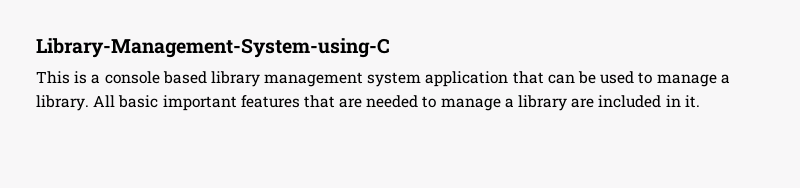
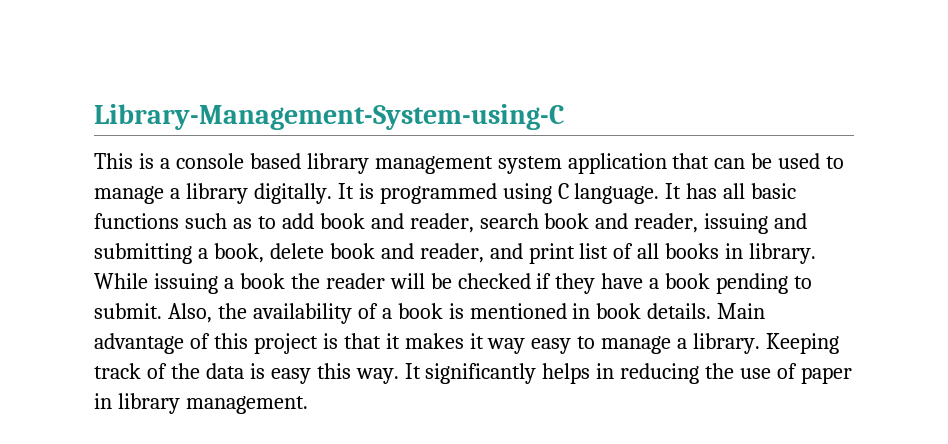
[36,95,700,111] library. All basic important features that are needed to manage a library are included in it. -> [185,183,797,204] [94,213,808,234] [94,243,817,264] [94,273,813,294] [94,303,766,324] [94,333,840,354] [94,363,853,384] [94,393,308,414] library digitally. It is programmed using C language. It has all basic functions such as to add book and reader, search book and reader, issuing and submitting a book, delete book and reader, and print list of all books in library. While issuing a book the reader will be checked if they have a book pending to submit. Also, the availability of a book is mentioned in book details. Main advantage of this project is that it makes it way easy to manage a library. Keeping track of the data is easy this way. It significantly helps in reducing the use of paper in library management.

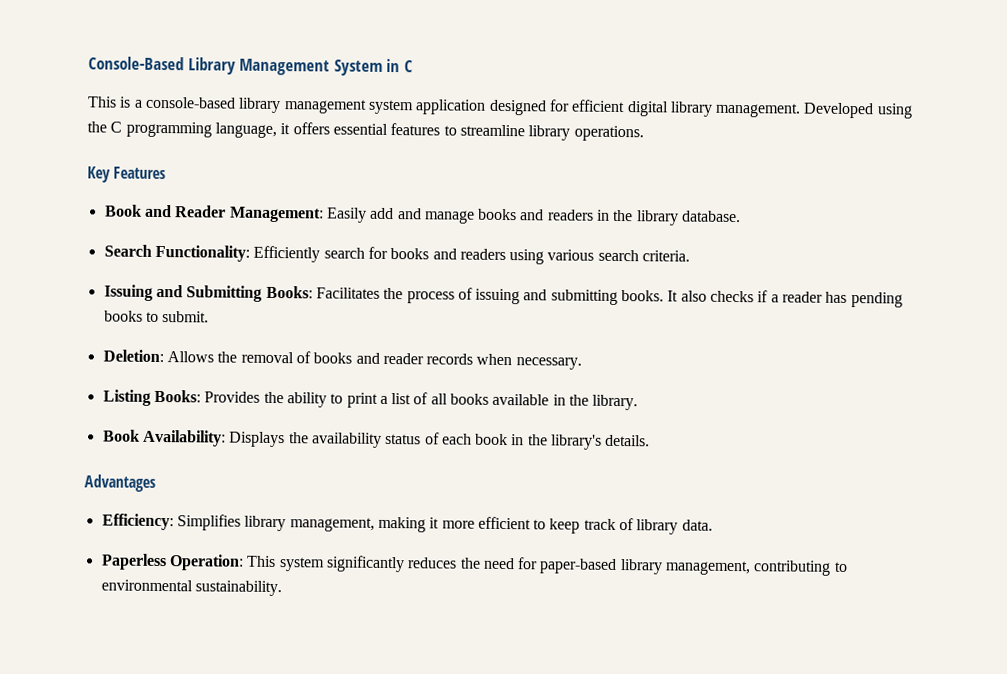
[94,104,564,130] Library-Management-System-using-C -> [88,56,413,76] Console-Based Library Management System in C
[175,153,301,169] console based -> [144,96,236,109] console-based
[672,153,845,169] [94,183,797,204] [94,213,808,234] [94,243,817,264] [94,273,813,294] [94,303,766,324] [94,333,840,354] [94,363,853,384] [94,393,308,414] that can be used to manage a library digitally. It is programmed using C language. It has all basic functions such as to add book and reader, search book and reader, issuing and submitting a book, delete book and reader, and print list of all books in library. While issuing a book the reader will be checked if they have a book pending to submit. Also, the availability of a book is mentioned in book details. Main advantage of this project is that it makes it way easy to manage a library. Keeping track of the data is easy this way. It significantly helps in reducing the use of paper in library management. -> [488,99,913,119] [87,121,644,142] [87,166,167,183] [104,204,742,226] [103,244,691,265] [103,284,903,308] [103,310,210,323] [102,349,582,370] [102,389,639,411] [102,429,651,450] [84,474,156,492] [101,513,713,535] [100,553,848,576] [100,579,282,597] designed for efficient digital library management. Developed using the C programming language, it offers essential features to streamline library operations. // Key Features // Book and Reader Management: Easily add and manage books and readers in the library database. // Search Functionality: Efficiently search for books and readers using various search criteria. // Issuing and Submitting Books: Facilitates the process of issuing and submitting books. It also checks if a reader has pending books to submit. // Deletion: Allows the removal of books and reader records when necessary. // Listing Books: Provides the ability to print a list of all books available in the library. // Book Availability: Displays the availability status of each book in the library's details. // Advantages // Efficiency: Simplifies library management, making it more efficient to keep track of library data. // Paperless Operation: This system significantly reduces the need for paper-based library management, contributing to environmental sustainability.

